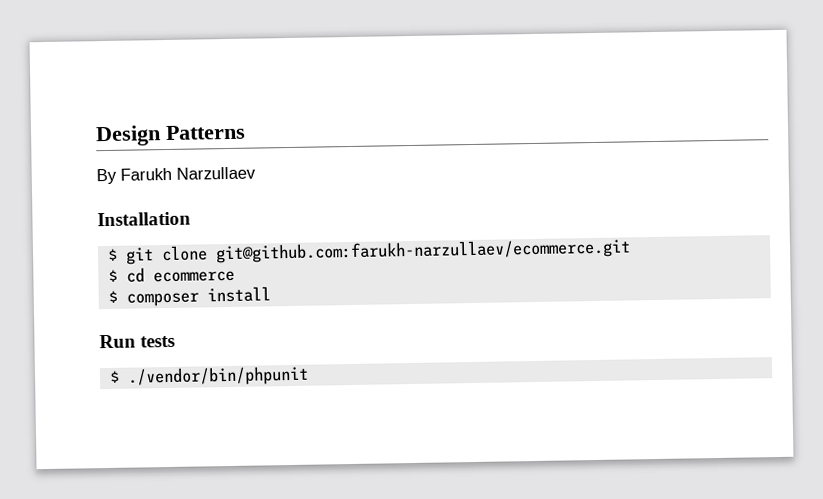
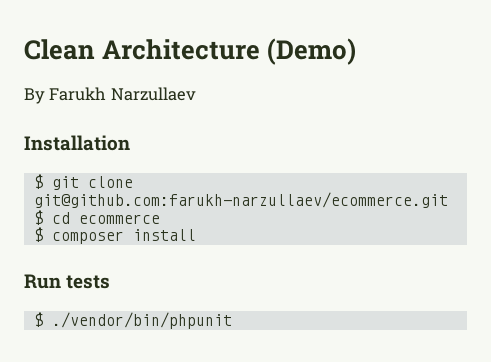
[95,124,246,147] Design Patterns -> [24,38,357,65] Clean Architecture (Demo)

